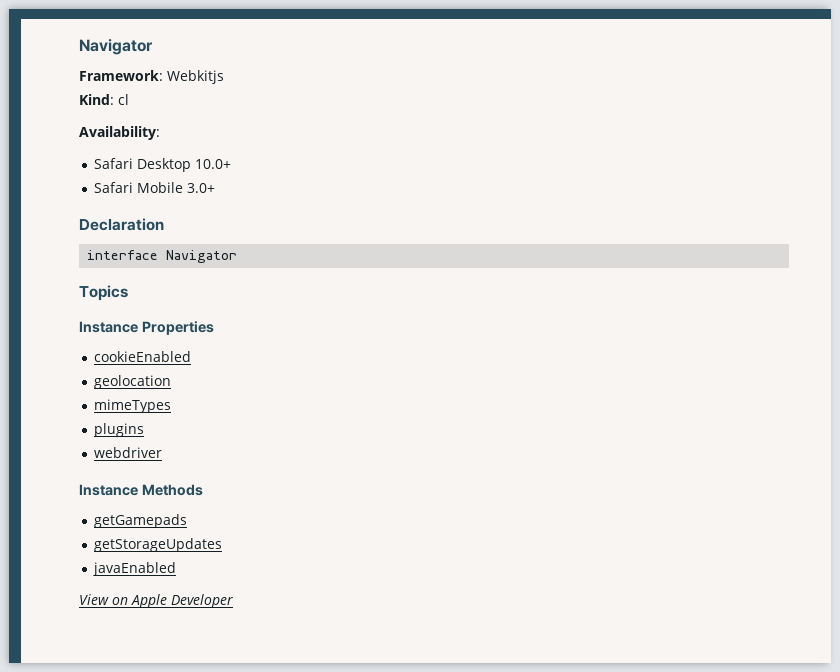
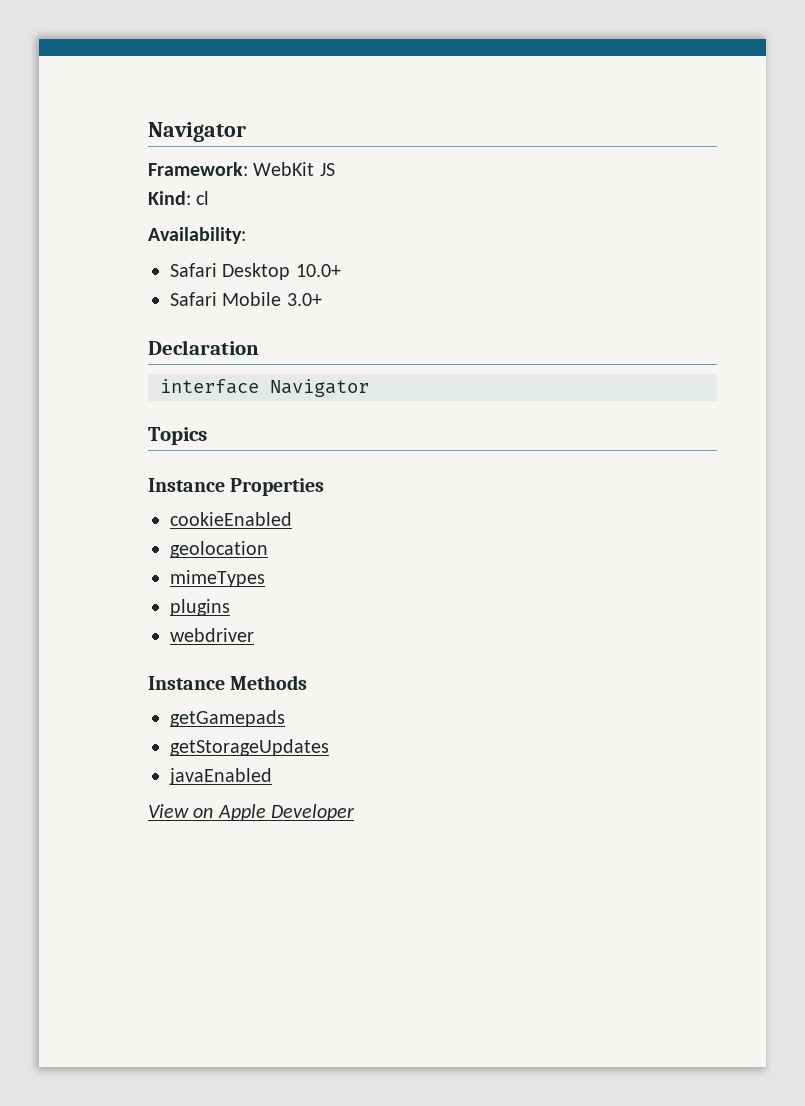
[167,70,224,84] Webkitjs -> [253,162,335,176] WebKit JS

